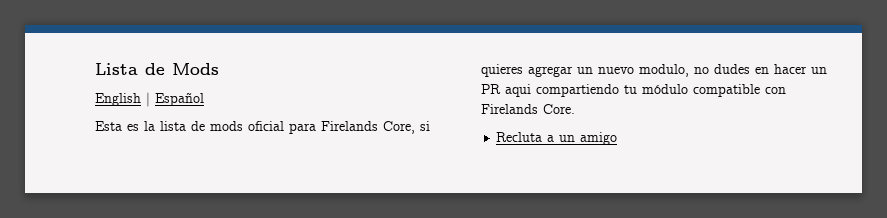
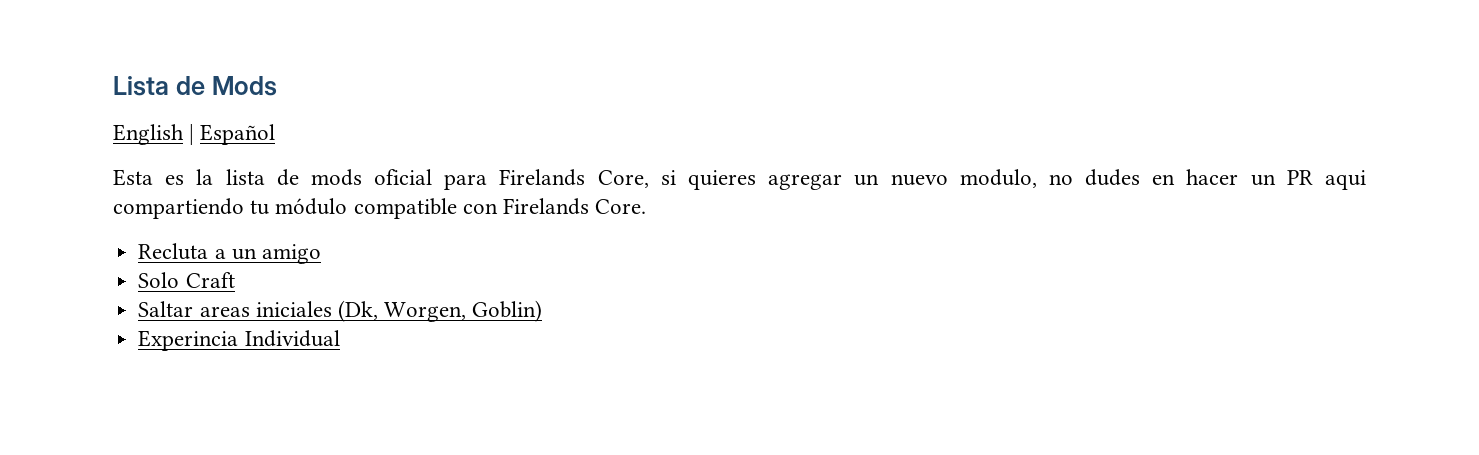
(618, 138) none -> [138,272,235,288] [138,300,543,322] [138,330,340,351] // Solo Craft // Saltar areas iniciales (Dk, Worgen, Goblin) // Experincia Individual

